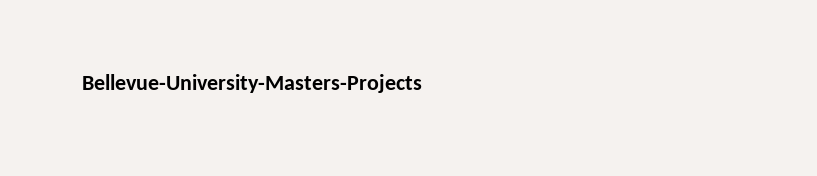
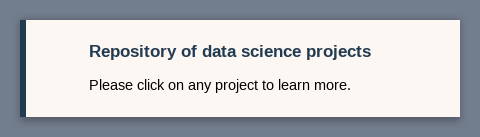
[82,74,422,93] Bellevue-University-Masters-Projects -> [89,45,371,60] [89,79,351,93] Repository of data science projects // Please click on any project to learn more.

